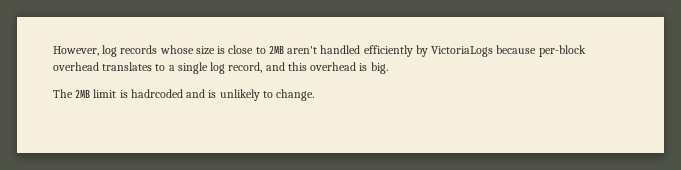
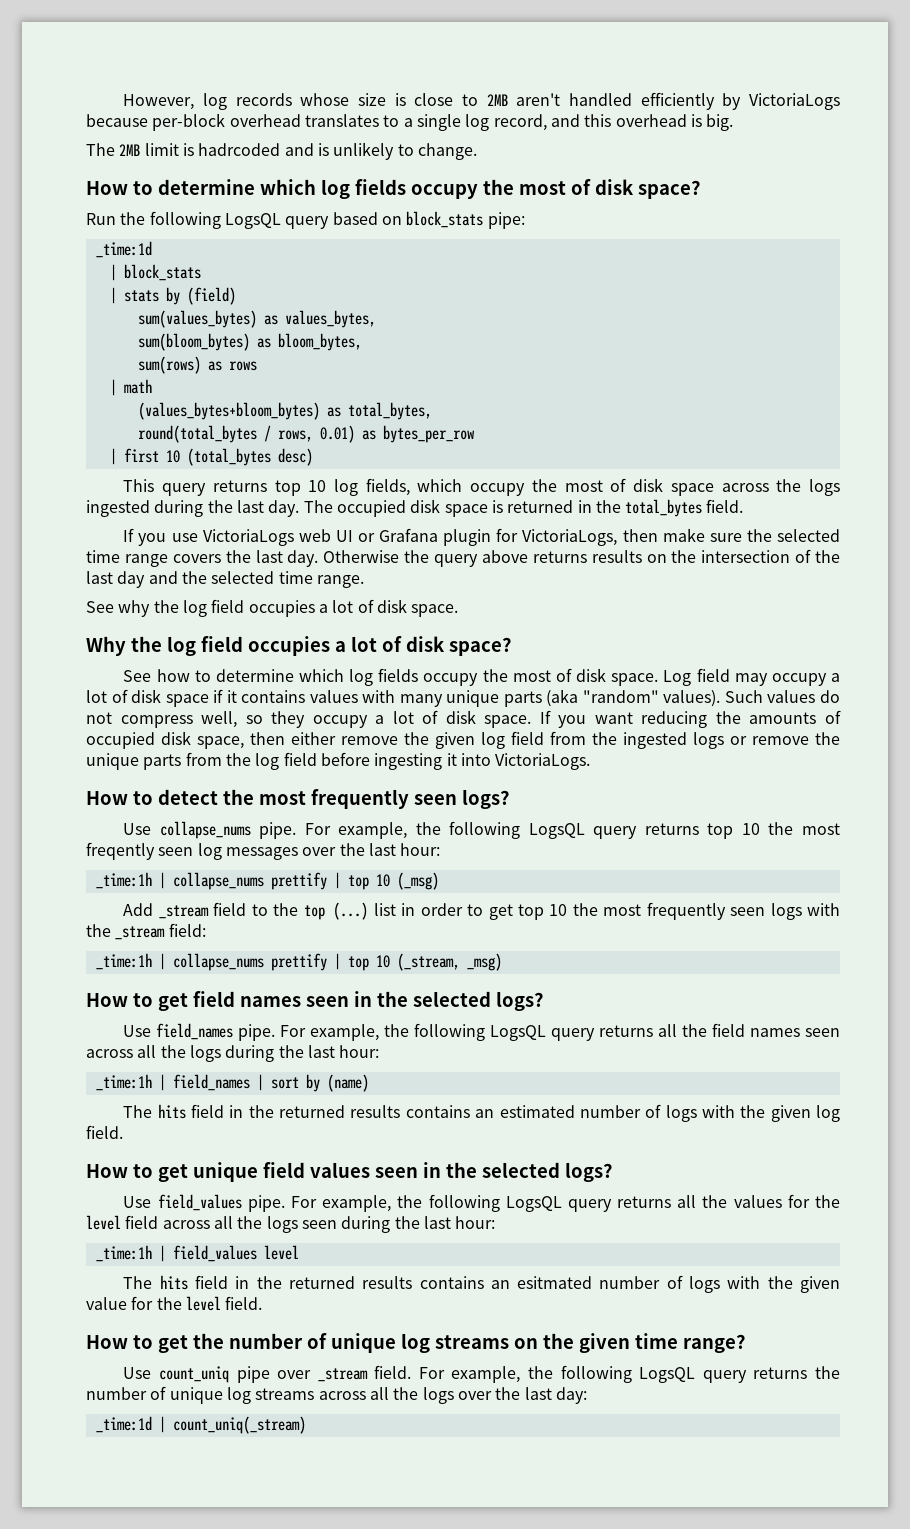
(315, 95) none -> [86,179,701,199] [86,211,525,229] [95,241,152,258] [109,264,201,281] [109,287,236,305] [137,310,376,328] [137,333,362,351] [137,356,257,374] [109,379,152,396] [137,402,432,420] [137,425,475,443] [109,448,313,466] [123,478,840,496] [86,499,744,517] [123,528,840,546] [86,549,840,567] [86,571,364,588] [86,599,459,617] [86,636,512,656] [123,668,840,686] [86,689,841,707] [86,710,842,728] [86,731,840,749] [86,752,591,770] [86,789,510,809] [123,821,841,839] [86,842,441,860] [95,872,439,890] [123,902,840,920] [86,923,206,940] [95,953,502,971] [86,991,544,1011] [123,1023,840,1041] [86,1045,380,1062] [95,1074,369,1092] [123,1104,840,1122] [86,1125,123,1139] [86,1162,613,1182] [123,1194,841,1212] [86,1215,496,1233] [95,1245,299,1262] [123,1275,840,1293] [86,1296,263,1311] [86,1333,746,1353] [123,1365,840,1383] [86,1386,587,1404] [95,1416,306,1434] // How to determine which log fields occupy the most of disk space? // Run the following LogsQL query based on block_stats pipe: // _time:1d // | block_stats // | stats by (field) // sum(values_bytes) as values_bytes, // sum(bloom_bytes) as bloom_bytes, // sum(rows) as rows // | math // (values_bytes+bloom_bytes) as total_bytes, // round(total_bytes / rows, 0.01) as bytes_per_row // | first 10 (total_bytes desc) // This query returns top 10 log fields, which occupy the most of disk space across the logs ingested during the last day. The occupied disk space is returned in the total_bytes field. // If you use VictoriaLogs web UI or Grafana plugin for VictoriaLogs, then make sure the selected time range covers the last day. Otherwise the query above returns results on the intersection of the last day and the selected time range. // See why the log field occupies a lot of disk space. // Why the log field occupies a lot of disk space? // See how to determine which log fields occupy the most of disk space. Log field may occupy a lot of disk space if it contains values with many unique parts (aka "random" values). Such values do not compress well, so they occupy a lot of disk space. If you want reducing the amounts of occupied disk space, then either remove the given log field from the ingested logs or remove the unique parts from the log field before ingesting it into VictoriaLogs. // How to detect the most frequently seen logs? // Use collapse_nums pipe. For example, the following LogsQL query returns top 10 the most freqently seen log messages over the last hour: // _time:1h | collapse_nums prettify | top 10 (_msg) // Add _stream field to the top (...) list in order to get top 10 the most frequently seen logs with the _stream field: // _time:1h | collapse_nums prettify | top 10 (_stream, _msg) // How to get field names seen in the selected logs? // Use field_names pipe. For example, the following LogsQL query returns all the field names seen across all the logs during the last hour: // _time:1h | field_names | sort by (name) // The hits field in the returned results contains an estimated number of logs with the given log field. // How to get unique field values seen in the selected logs? // Use field_values pipe. For example, the following LogsQL query returns all the values for the level field across all the logs seen during the last hour: // _time:1h | field_values level // The hits field in the returned results contains an esitmated number of logs with the given value for the level field. // How to get the number of unique log streams on the given time range? // Use count_uniq pipe over _stream field. For example, the following LogsQL query returns the number of unique log streams across all the logs over the last day: // _time:1d | count_uniq(_stream)

